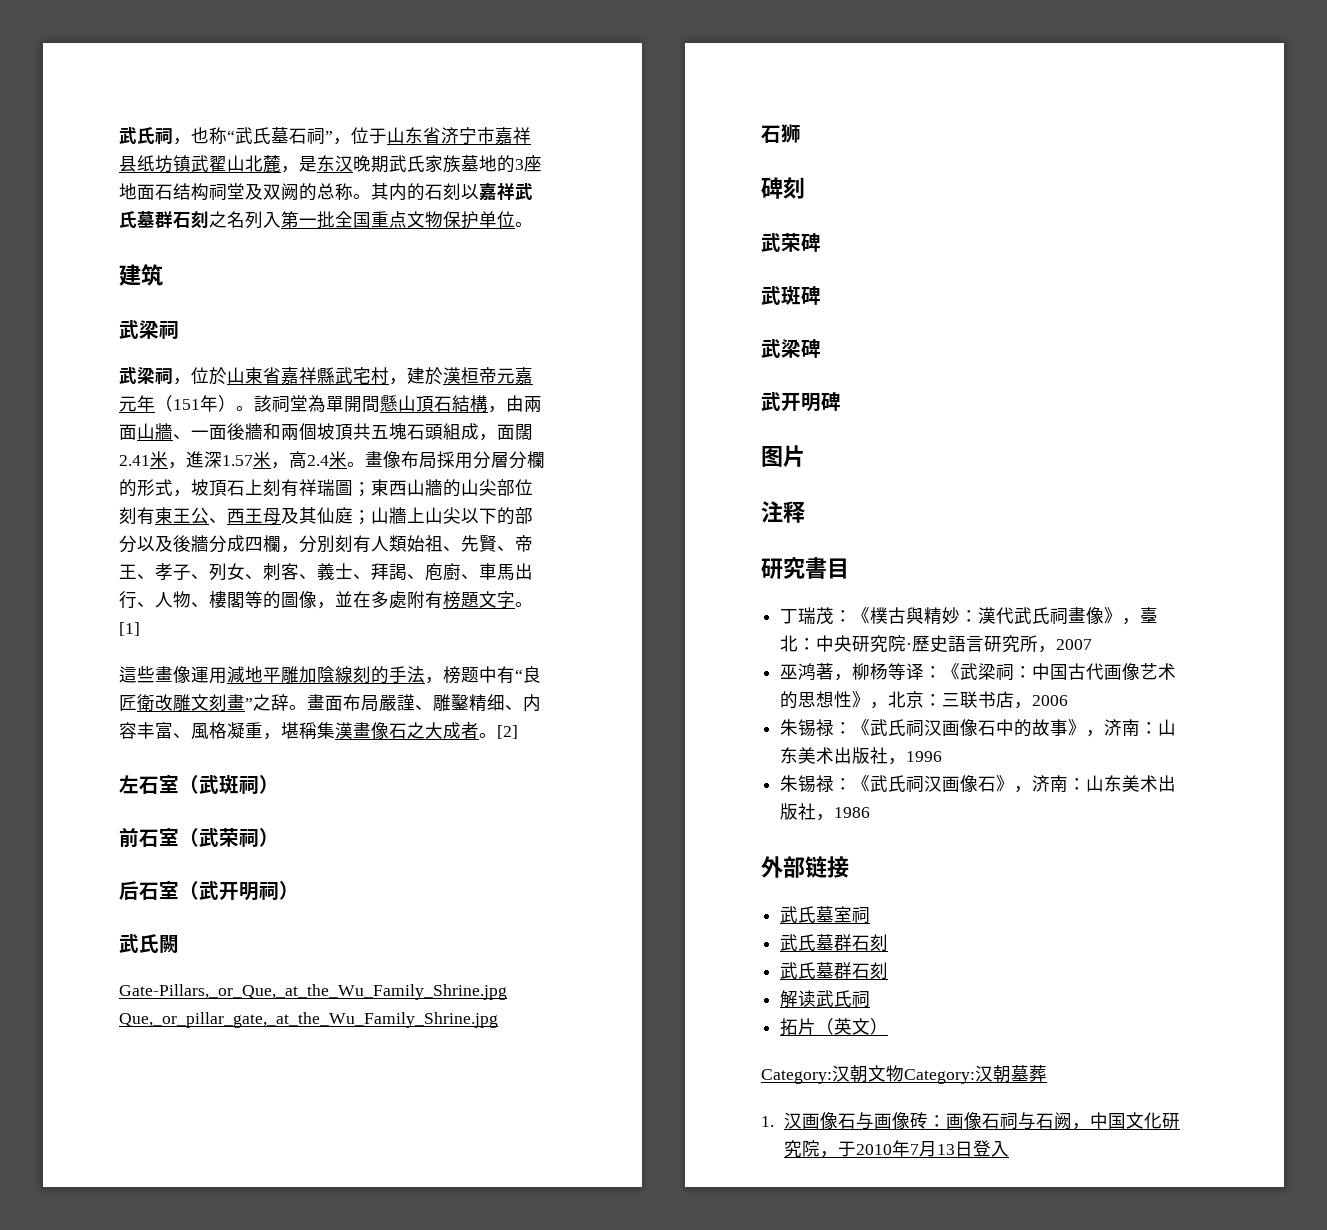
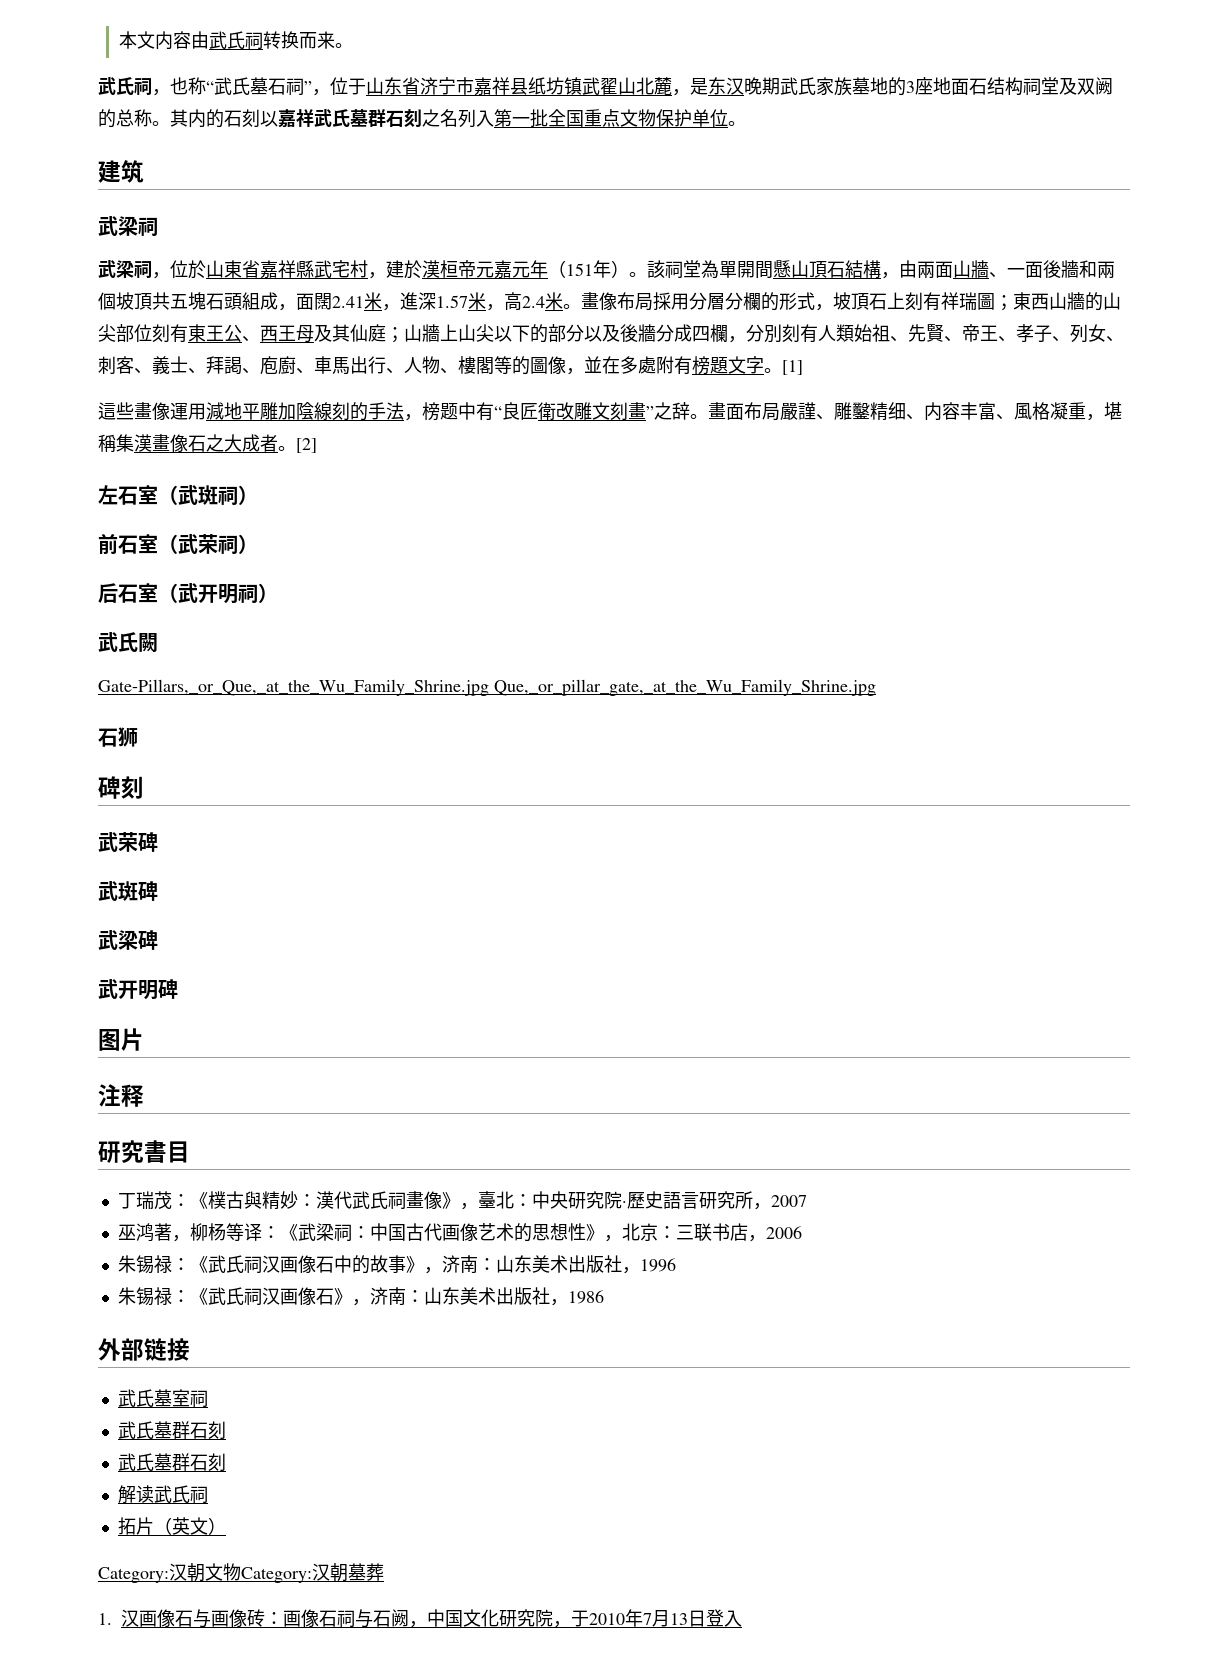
(119, 135) none -> [118,31,353,50] 本文内容由武氏祠转换而来。 //

